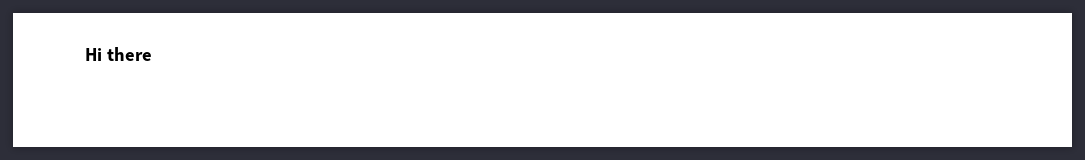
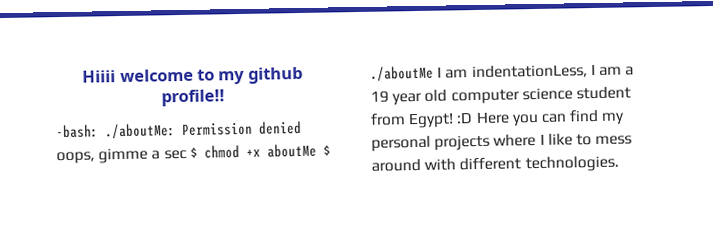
[85,47,152,61] Hi there -> [82,66,303,85] [160,89,225,107] [56,120,302,140] [56,143,331,165] [370,63,635,82] [370,86,631,106] [370,109,626,129] [371,133,633,152] [371,155,619,173] Hiiii welcome to my github profile!! // -bash: ./aboutMe: Permission denied oops, gimme a sec $ chmod +x aboutMe $ ./aboutMe I am indentationLess, I am a 19 year old computer science student from Egypt! :D Here you can find my personal projects where I like to mess around with different technologies.

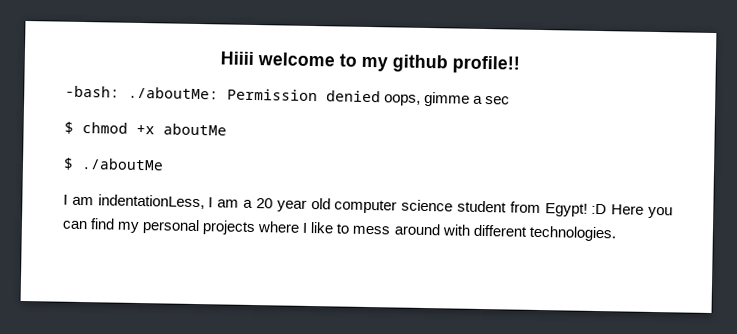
(187, 154) none -> (511, 100) //
(317, 150) none -> (227, 129) //
(434, 73) none -> (164, 164) //
[370,90,389,103] 19 -> [255,198,273,209] 20

